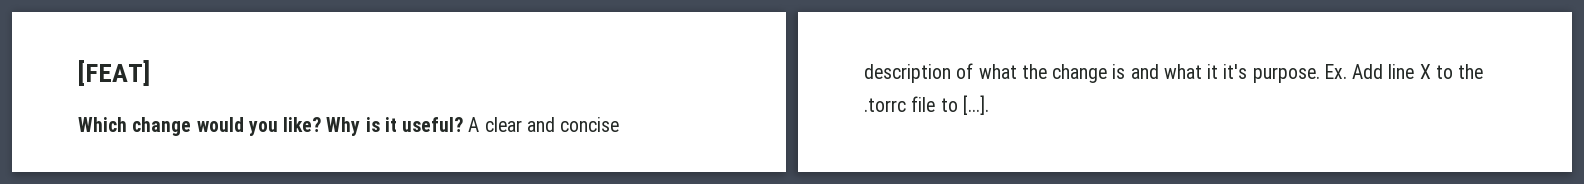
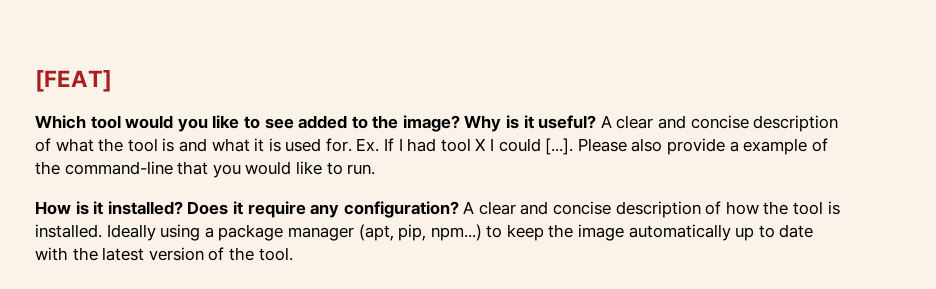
[132,117,192,136] change -> [90,115,121,129] tool
[283,117,322,132] like? -> [212,115,460,132] like to see added to the image?
[1052,64,1108,83] change -> [127,138,158,152] tool
[1223,64,1484,83] [864,95,989,115] it's purpose. Ex. Add line X to the .torrc file to [...]. -> [268,138,828,155] [35,161,376,178] [35,201,840,218] [35,224,814,241] [35,247,293,261] is used for. Ex. If I had tool X I could [...]. Please also provide a example of the command-line that you would like to run. // How is it installed? Does it require any configuration? A clear and concise description of how the tool is installed. Ideally using a package manager (apt, pip, npm...) to keep the image automatically up to date with the latest version of the tool.

